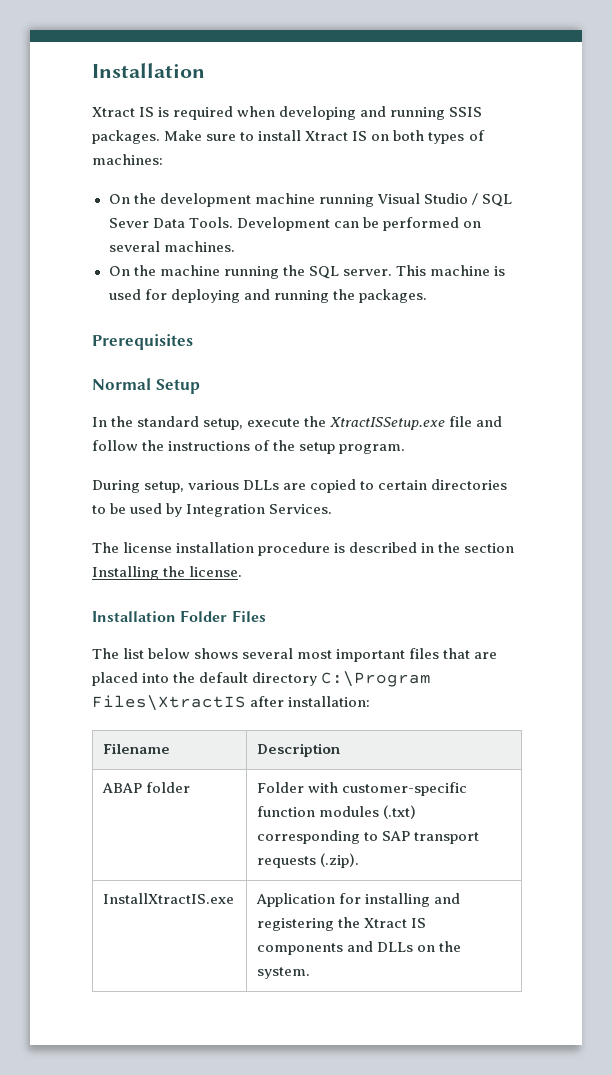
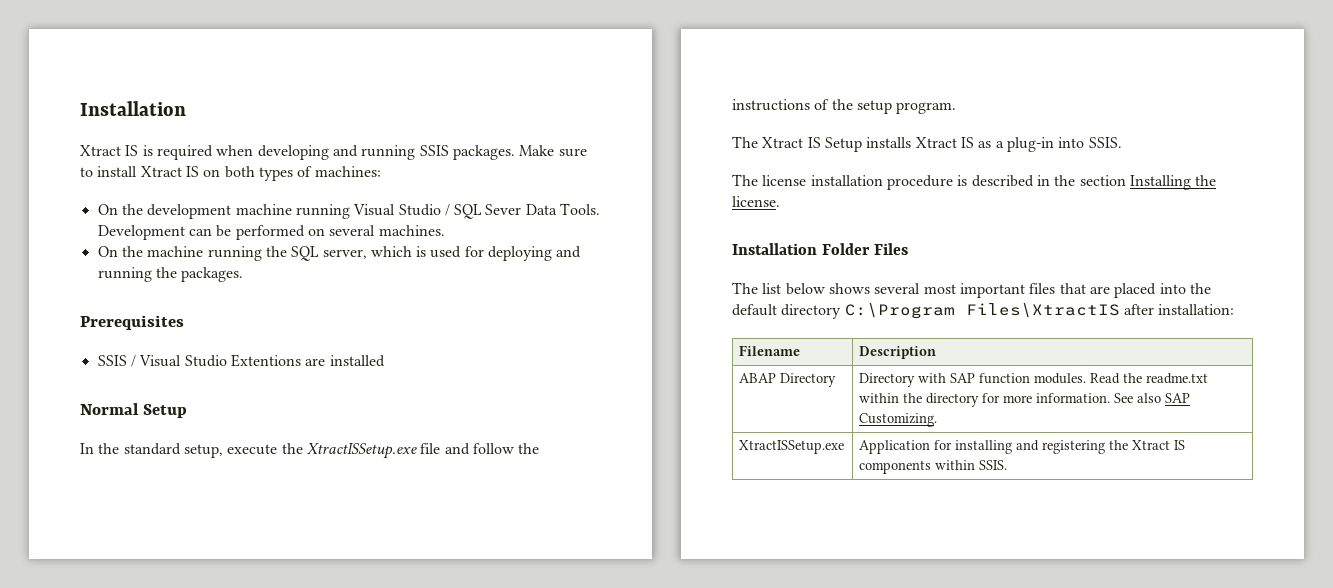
[342,265,490,276] server. This machine -> [322,246,412,259] server, which
(193, 342) none -> [97,354,385,367] // SSIS / Visual Studio Extentions are installed
[92,479,508,493] [92,503,333,517] During setup, various DLLs are copied to certain directories to be used by Integration Services. -> [732,136,1122,152] The Xtract IS Setup installs Xtract IS as a plug-in into SSIS.
[146,782,191,793] [257,782,468,796] [257,805,417,819] [257,830,480,844] [257,853,360,868] [103,893,235,904] folder | Folder with customer-specific function modules (.txt) corresponding to SAP transport requests (.zip). // InstallXtractIS.exe -> [780,373,837,387] [859,373,1209,387] [859,393,1191,407] [859,413,938,427] [739,440,845,454] Directory | Directory with SAP function modules. Read the readme.txt within the directory for more information. See also SAP Customizing. // XtractISSetup.exe
[347,941,462,952] [257,967,311,979] and DLLs on the system. -> [935,460,1008,470] within SSIS.

